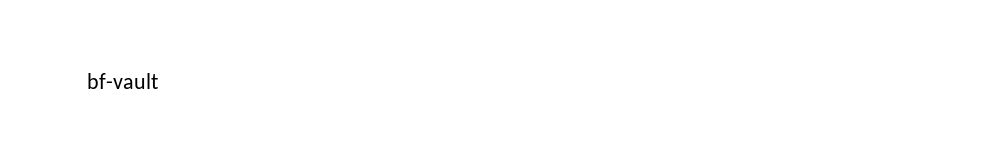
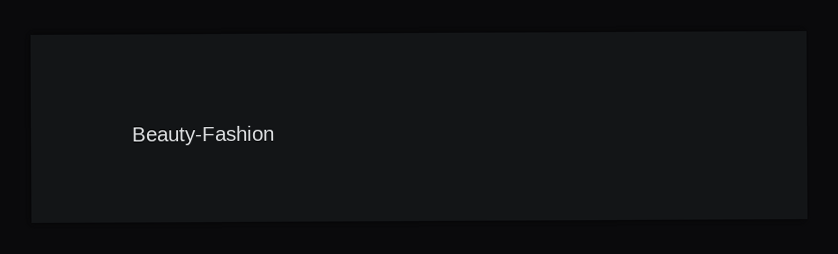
[87,73,158,89] bf-vault -> [131,125,275,146] Beauty-Fashion

